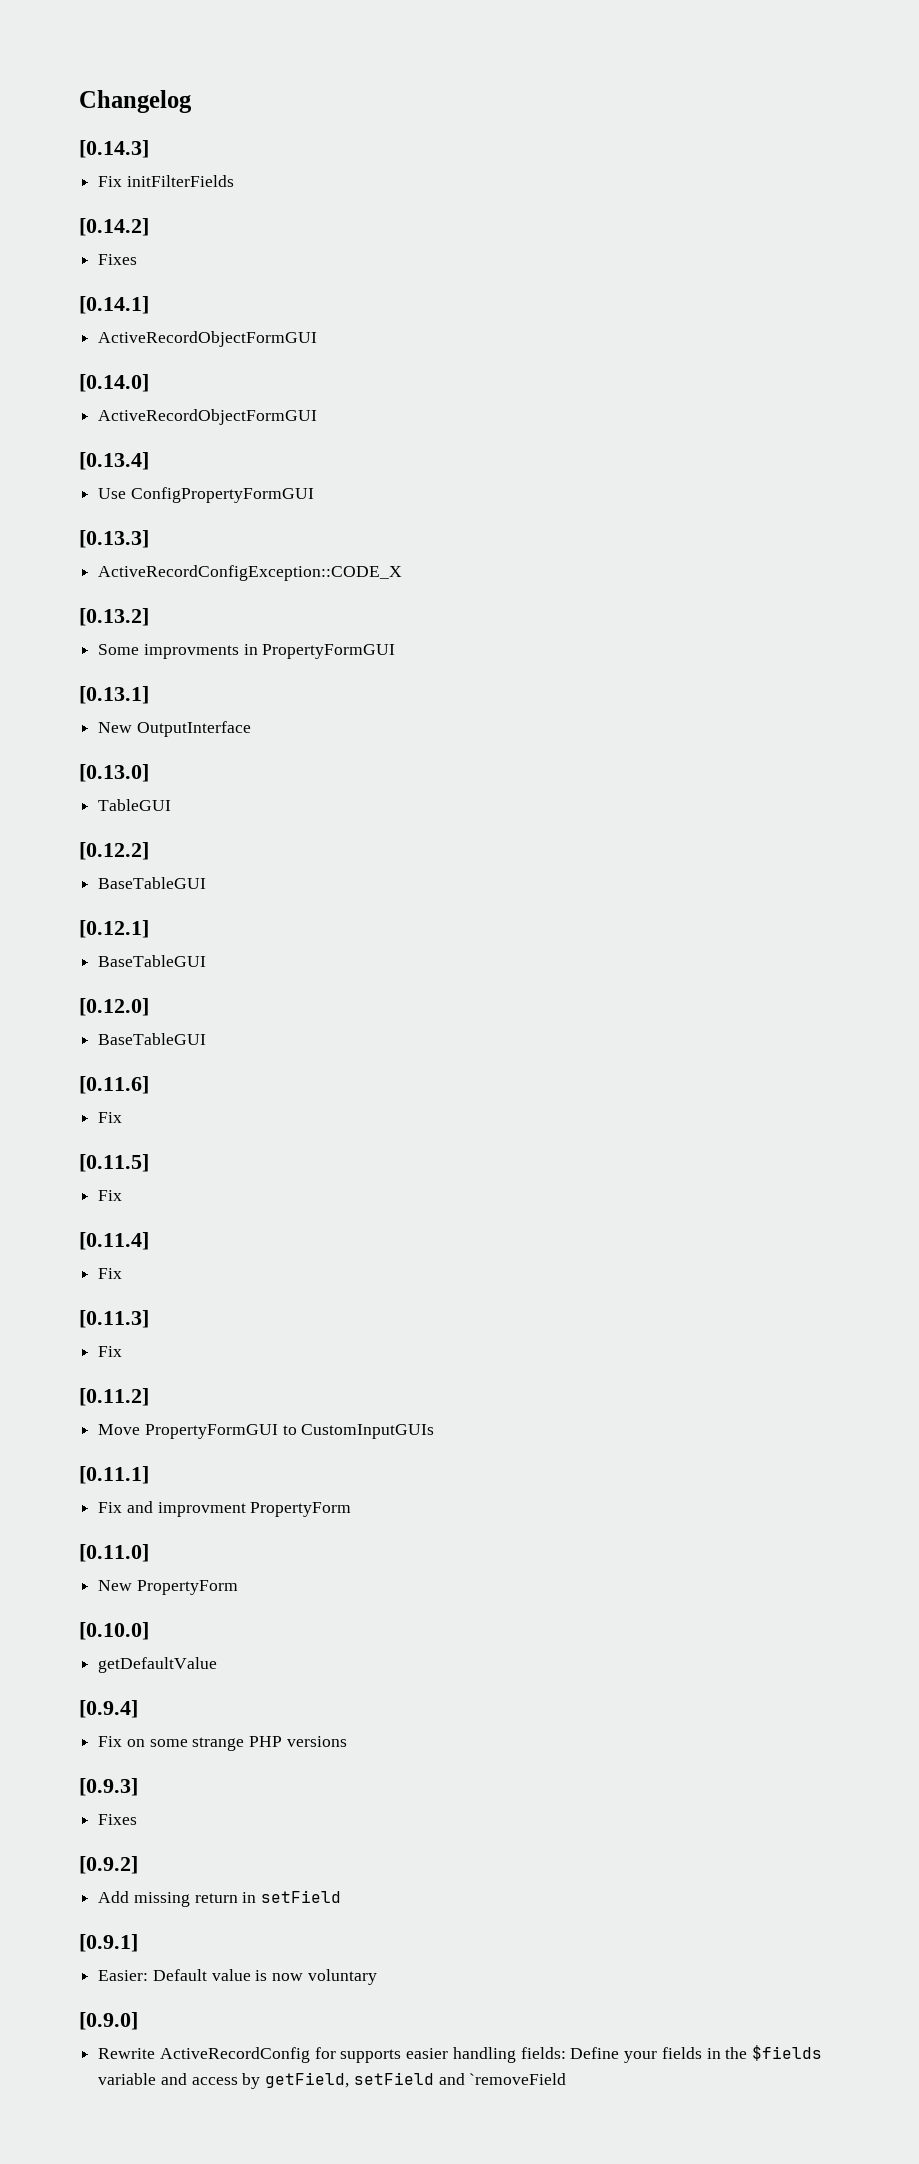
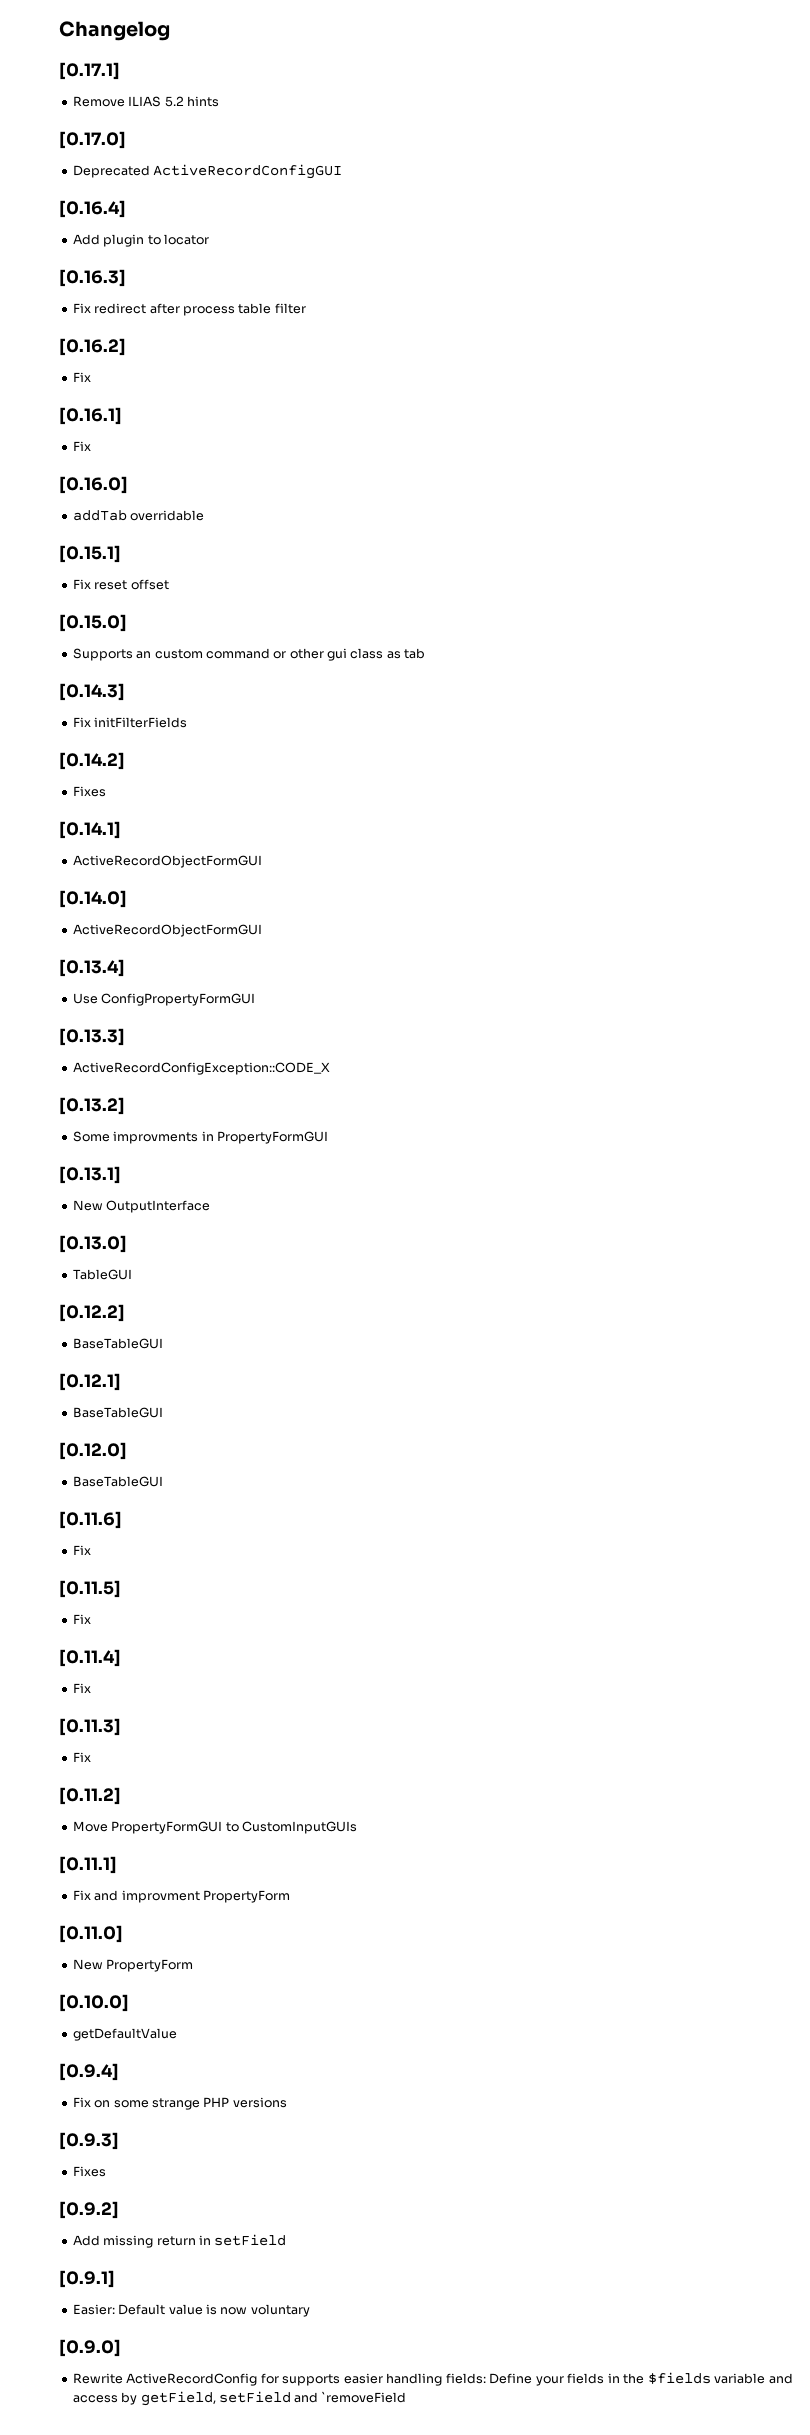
(192, 101) none -> [59,62,120,80] [72,96,219,107] [59,131,126,149] [72,164,343,179] [59,200,126,218] [72,234,209,247] [59,269,126,287] [72,303,306,316] [59,338,126,356] [72,372,91,382] [59,407,122,425] [72,441,91,451] [59,476,128,494] [72,510,205,521] [59,545,121,563] [72,579,169,590] [59,614,127,632] [72,648,426,661] // [0.17.1] // Remove ILIAS 5.2 hints // [0.17.0] // Deprecated ActiveRecordConfigGUI // [0.16.4] // Add plugin to locator // [0.16.3] // Fix redirect after process table filter // [0.16.2] // Fix // [0.16.1] // Fix // [0.16.0] // addTab overridable // [0.15.1] // Fix reset offset // [0.15.0] // Supports an custom command or other gui class as tab

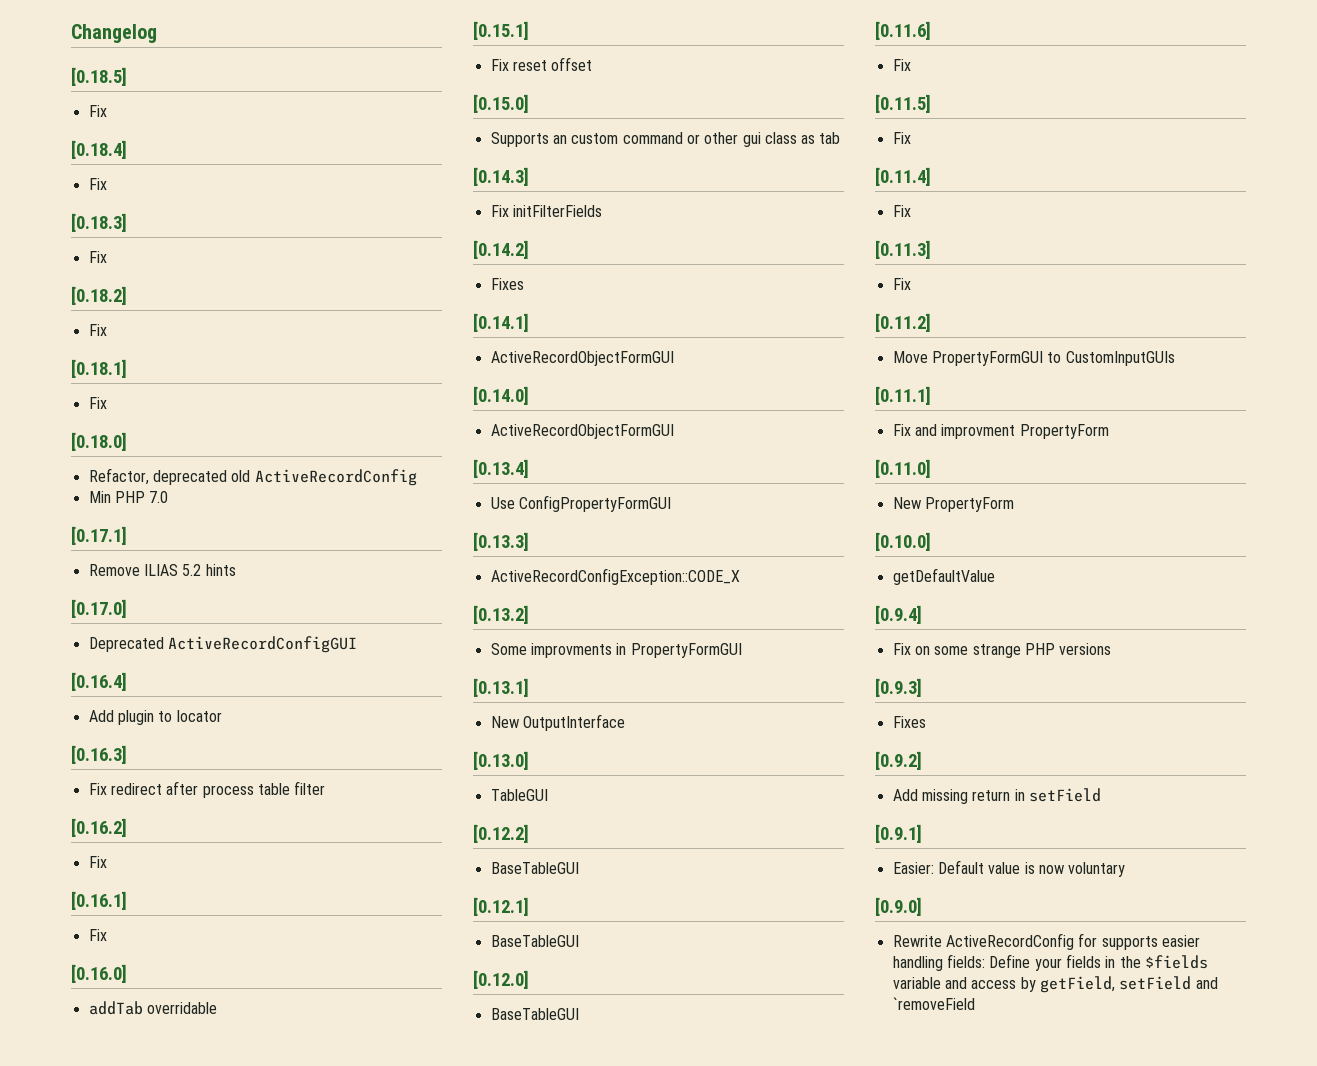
(170, 31) none -> [71,67,127,86] [88,105,107,117] [71,140,127,159] [88,178,107,190] [71,213,127,232] [88,251,107,263] [71,286,127,305] [88,324,107,336] [71,359,127,378] [88,397,107,409] [71,432,127,451] [88,468,417,486] [88,491,169,503] // [0.18.5] // Fix // [0.18.4] // Fix // [0.18.3] // Fix // [0.18.2] // Fix // [0.18.1] // Fix // [0.18.0] // Refactor, deprecated old ActiveRecordConfig // Min PHP 7.0

